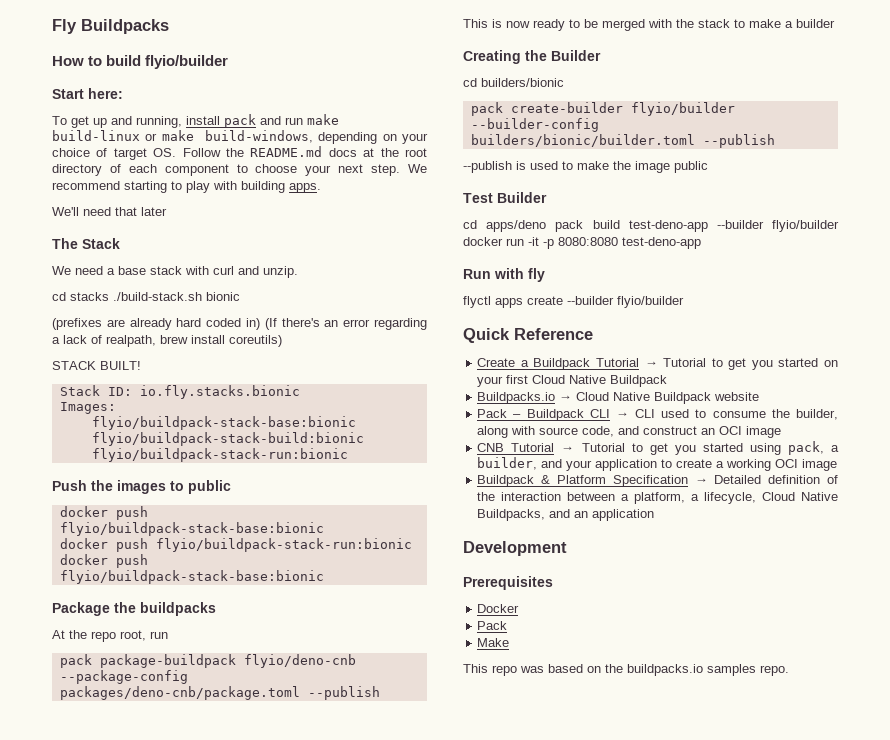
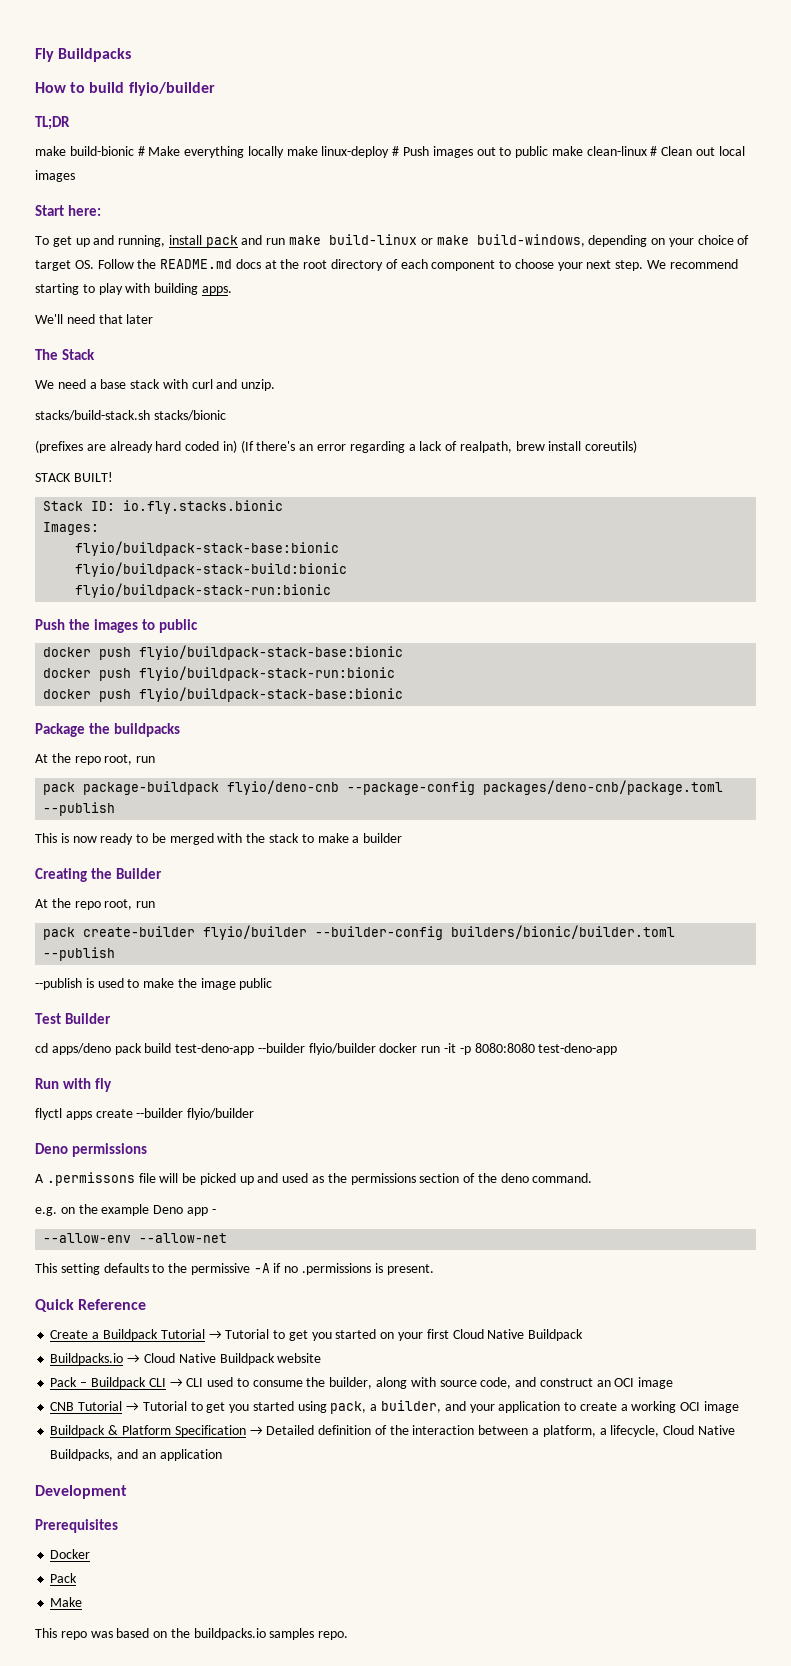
(229, 62) none -> [35,116,70,130] [35,146,745,158] [35,170,75,182] // TL;DR // make build-bionic # Make everything locally make linux-deploy # Push images out to public make clean-linux # Clean out local images
[52,292,240,301] cd stacks ./build-stack.sh bionic -> [35,410,226,421] stacks/build-stack.sh stacks/bionic
[463,78,564,87] cd builders/bionic -> [35,898,156,910] At the repo root, run
(684, 302) none -> [35,1143,147,1157] [35,1172,593,1186] [35,1204,216,1216] [43,1233,228,1243] [35,1263,434,1275] // Deno permissions // A .permissons file will be picked up and used as the permissions section of the deno command. // e.g. on the example Deno app - // --allow-env --allow-net // This setting defaults to the permissive -A if no .permissions is present.

